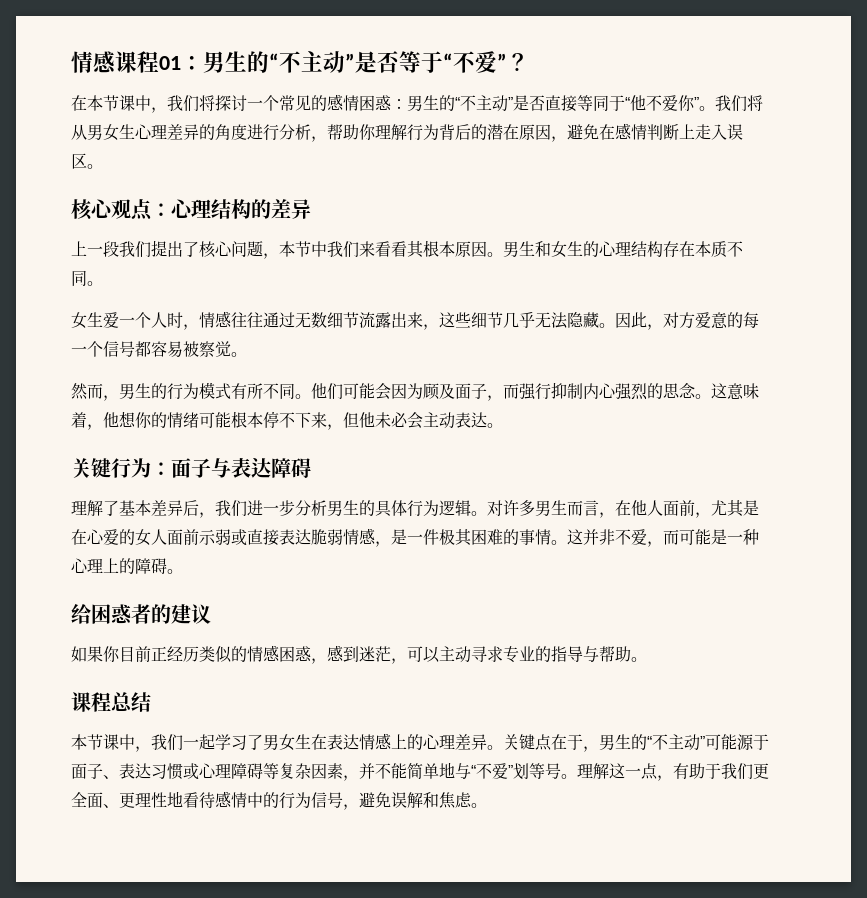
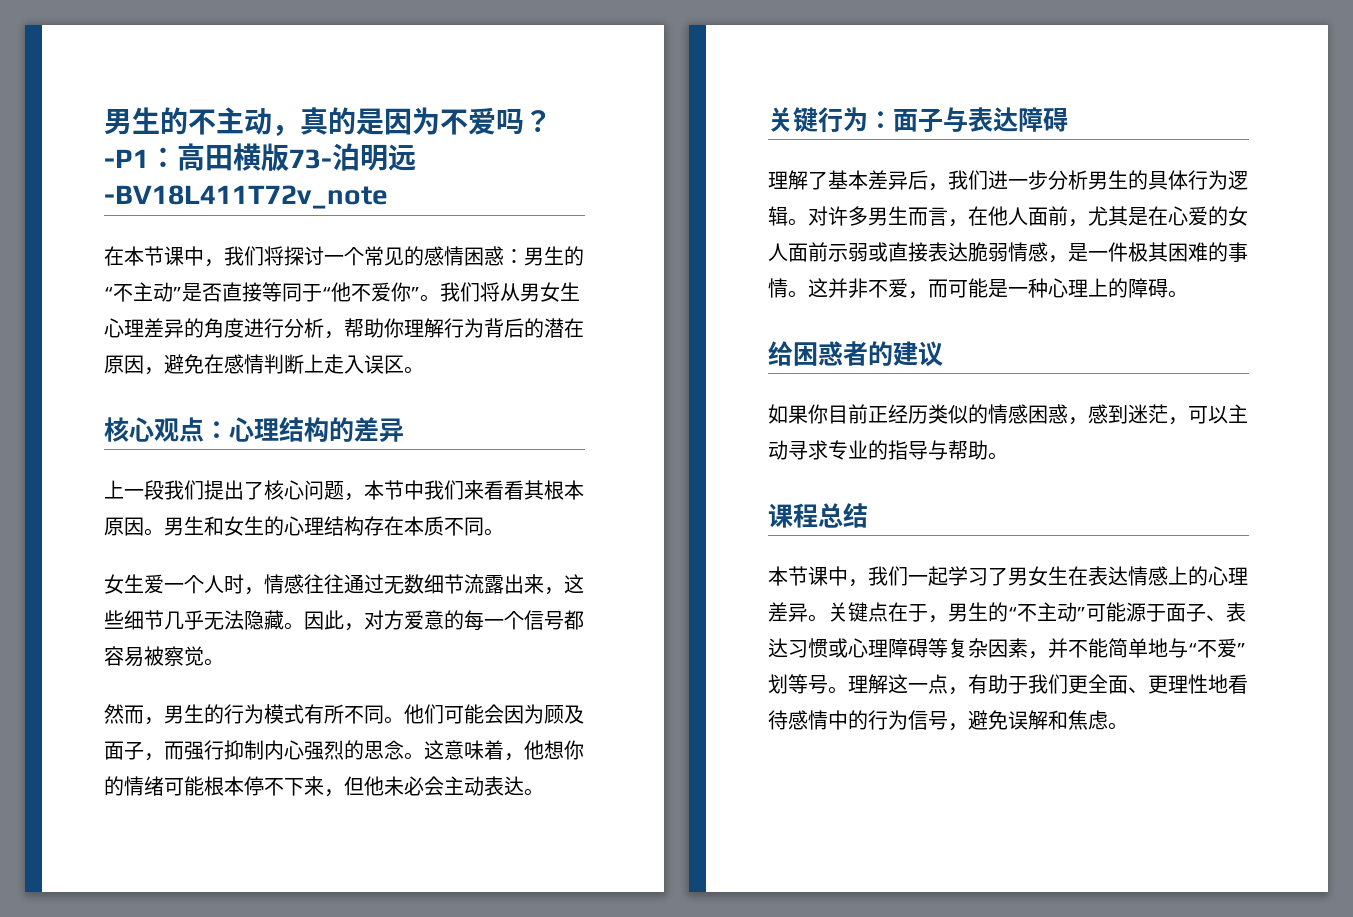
[71,51,529,74] 情感课程01：男生的“不主动”是否等于“不爱”？ -> [104,107,552,137] [104,143,416,171] [104,185,388,209] 男生的不主动，真的是因为不爱吗？-P1：高田横版73-泊明远-BV18L411T72v_note

